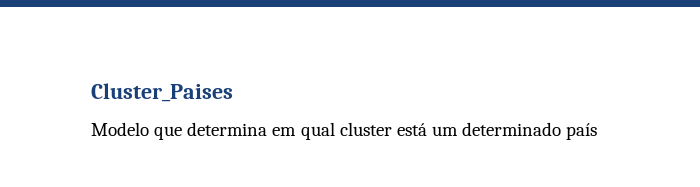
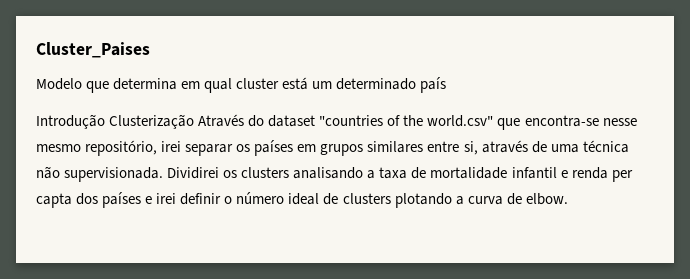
(598, 131) none -> [36,114,637,130] [36,140,629,156] [36,166,633,182] [36,192,568,208] // Introdução Clusterização Através do dataset "countries of the world.csv" que encontra-se nesse mesmo repositório, irei separar os países em grupos similares entre si, através de uma técnica não supervisionada. Dividirei os clusters analisando a taxa de mortalidade infantil e renda per capta dos países e irei definir o número ideal de clusters plotando a curva de elbow.

